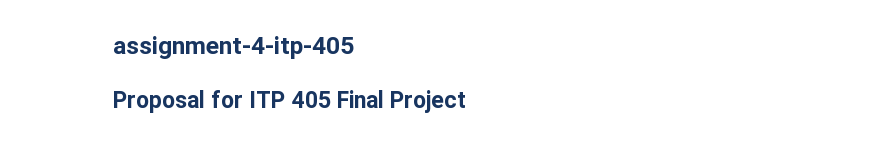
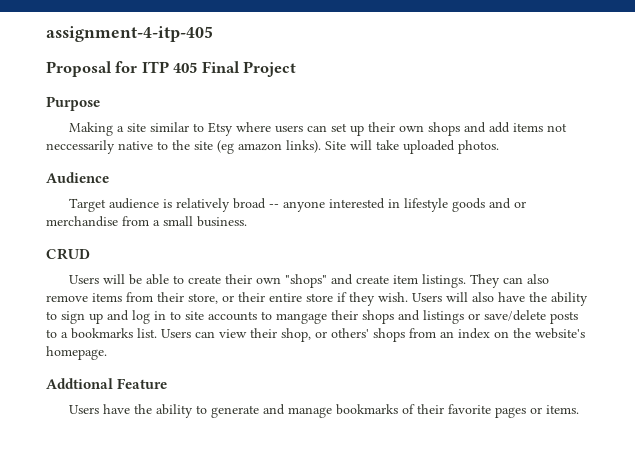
(467, 101) none -> [46,96,100,111] [68,122,567,136] [46,140,499,154] [46,172,109,183] [68,198,526,212] [46,216,247,227] [46,248,90,260] [68,274,549,288] [46,292,588,306] [46,310,578,324] [46,328,585,342] [46,346,107,360] [46,378,168,389] [68,404,579,418] // Purpose // Making a site similar to Etsy where users can set up their own shops and add items not neccessarily native to the site (eg amazon links). Site will take uploaded photos. // Audience // Target audience is relatively broad -- anyone interested in lifestyle goods and or merchandise from a small business. // CRUD // Users will be able to create their own "shops" and create item listings. They can also remove items from their store, or their entire store if they wish. Users will also have the ability to sign up and log in to site accounts to mangage their shops and listings or save/delete posts to a bookmarks list. Users can view their shop, or others' shops from an index on the website's homepage. // Addtional Feature // Users have the ability to generate and manage bookmarks of their favorite pages or items.

